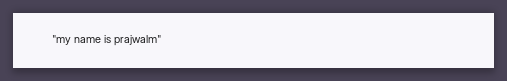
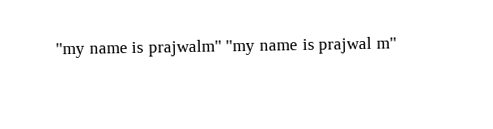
(161, 40) none -> [225,36,397,56] "my name is prajwal m"

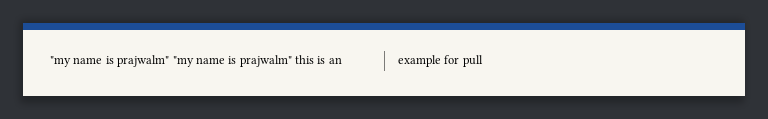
[318,36,397,54] prajwal m" -> [239,55,483,67] prajwalm" this is an example for pull

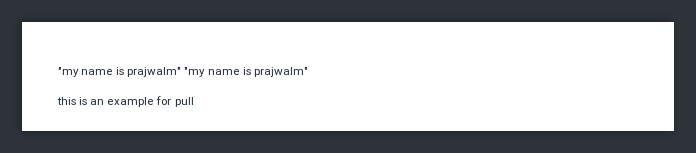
(292, 61) none -> (308, 72) //

